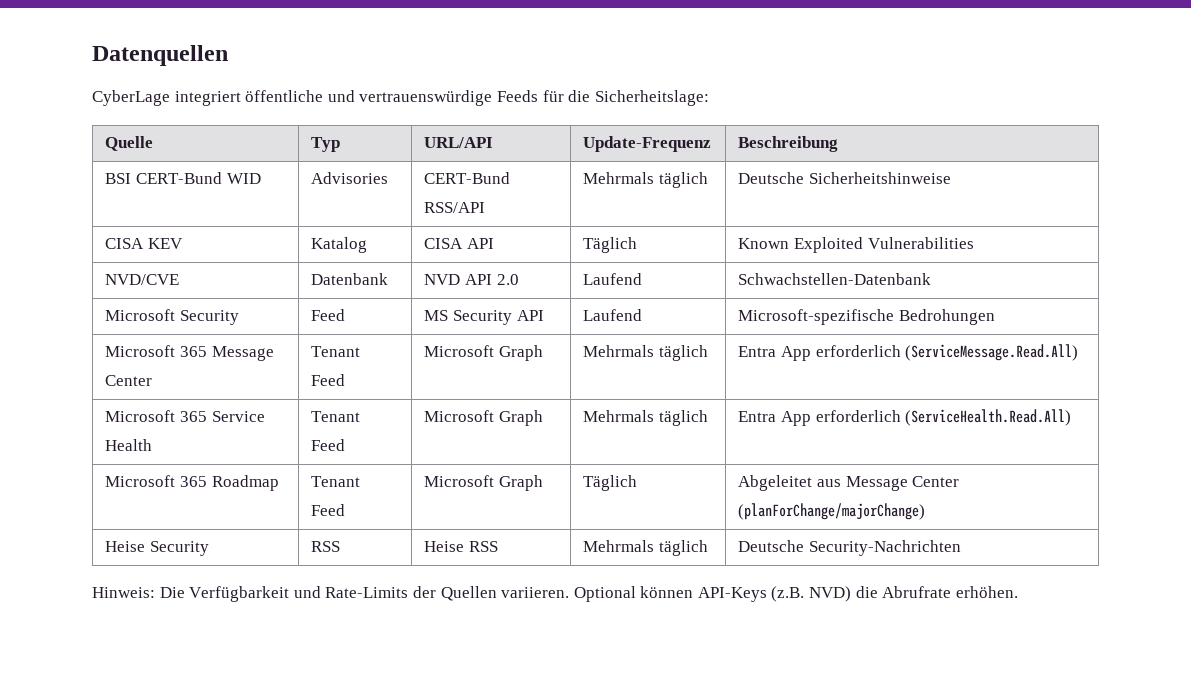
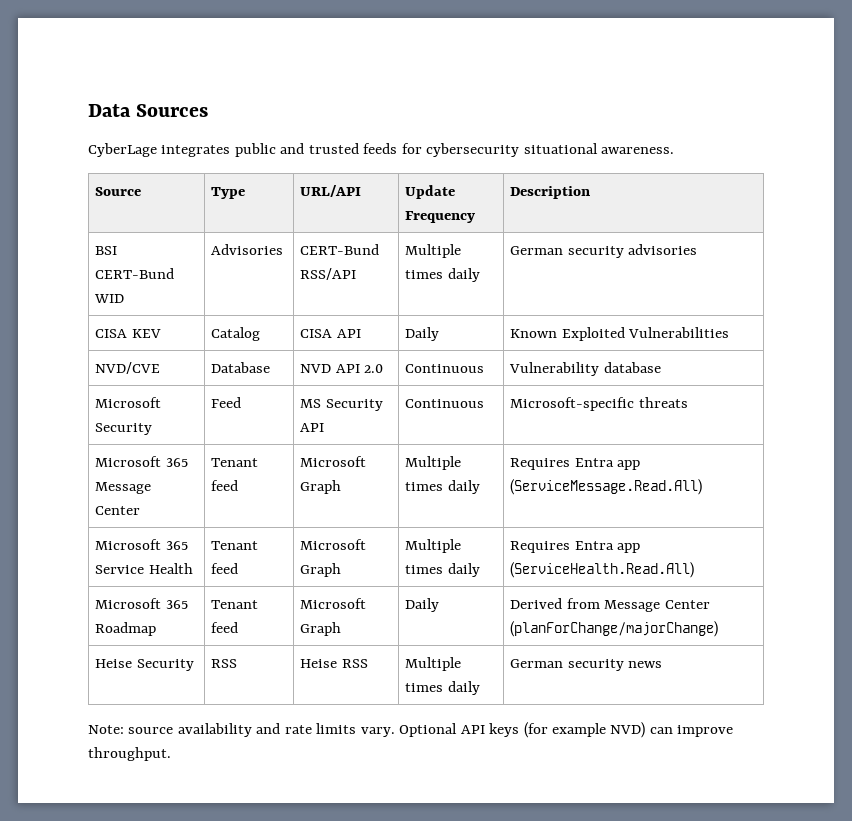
[92,45,228,66] Datenquellen -> [88,104,209,117] Data Sources
[174,90,709,106] [105,136,154,151] [311,137,341,152] [424,137,494,148] [583,136,712,152] [738,136,839,152] integriert öffentliche und vertrauenswürdige Feeds für die Sicherheitslage: // Quelle | Typ | URL/API | Update-Frequenz | Beschreibung -> [161,143,675,157] [95,187,142,196] [211,187,246,199] [300,185,362,197] [405,185,456,199] [405,211,476,223] [510,186,591,199] integrates public and trusted feeds for cybersecurity situational awareness. // Source | Type | URL/API | Update Frequency | Description
[583,172,708,188] [738,172,951,184] Mehrmals täglich | Deutsche Sicherheitshinweise -> [405,244,462,258] [405,268,480,282] [510,244,698,258] Multiple times daily | German security advisories
[311,237,368,253] Katalog -> [211,327,261,341] Catalog
[583,237,638,253] Täglich -> [405,327,440,341] Daily
[311,273,389,285] Datenbank -> [211,362,271,373] Database
[583,273,643,285] [738,273,932,285] Laufend | Schwachstellen-Datenbank -> [405,364,485,373] [509,362,661,376] Continuous | Vulnerability database
[583,309,643,321] [738,309,995,325] Laufend | Microsoft-spezifische Bedrohungen -> [405,399,485,408] [510,397,688,411] Continuous | Microsoft-specific threats
[311,374,346,386] [424,345,543,361] [583,345,708,361] [738,345,901,361] Feed | Microsoft Graph | Mehrmals täglich | Entra App erforderlich -> [211,480,239,491] [300,456,367,467] [300,480,342,494] [405,456,462,470] [405,480,480,494] [510,458,641,470] feed | Microsoft Graph | Multiple times daily | Requires Entra app
[311,439,346,451] [424,410,543,426] [583,410,708,426] [738,410,901,426] Feed | Microsoft Graph | Mehrmals täglich | Entra App erforderlich -> [211,563,239,574] [300,539,367,550] [300,563,342,577] [405,539,462,553] [405,563,480,577] [510,541,641,553] feed | Microsoft Graph | Multiple times daily | Requires Entra app
[311,504,346,516] [424,475,543,491] [583,475,638,491] [738,475,841,491] Feed | Microsoft Graph | Täglich | Abgeleitet aus -> [211,622,239,633] [300,598,367,609] [300,622,342,636] [405,598,440,612] [510,598,600,609] feed | Microsoft Graph | Daily | Derived from
[583,540,708,556] [738,540,961,556] [92,586,1018,602] Mehrmals täglich | Deutsche Security-Nachrichten // Hinweis: Die Verfügbarkeit und Rate-Limits der Quellen variieren. Optional können API-Keys (z.B. NVD) die Abrufrate erhöhen. -> [405,657,462,671] [405,681,480,695] [510,659,663,671] [88,722,734,738] [88,747,171,761] Multiple times daily | German security news // Note: source availability and rate limits vary. Optional API keys (for example NVD) can improve throughput.

